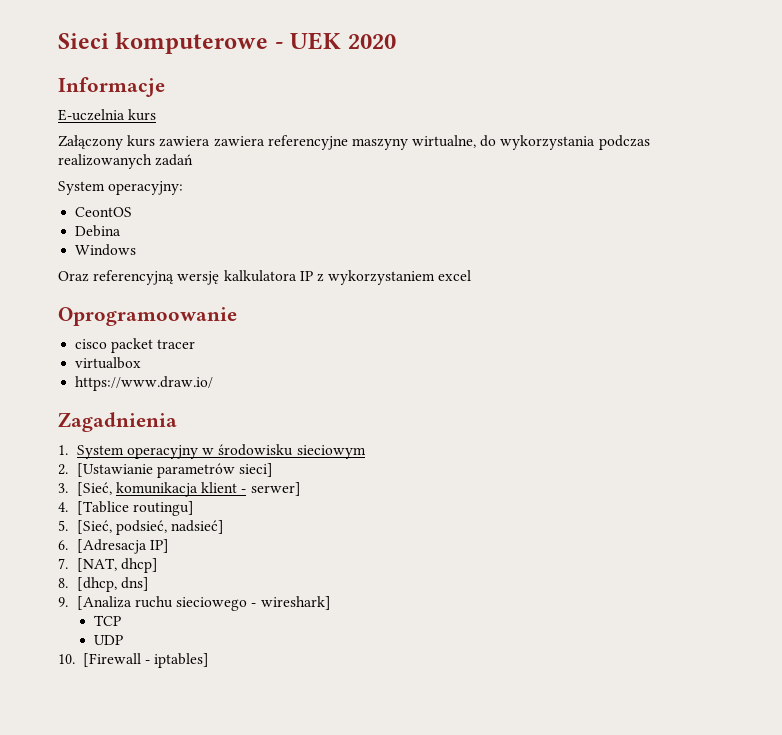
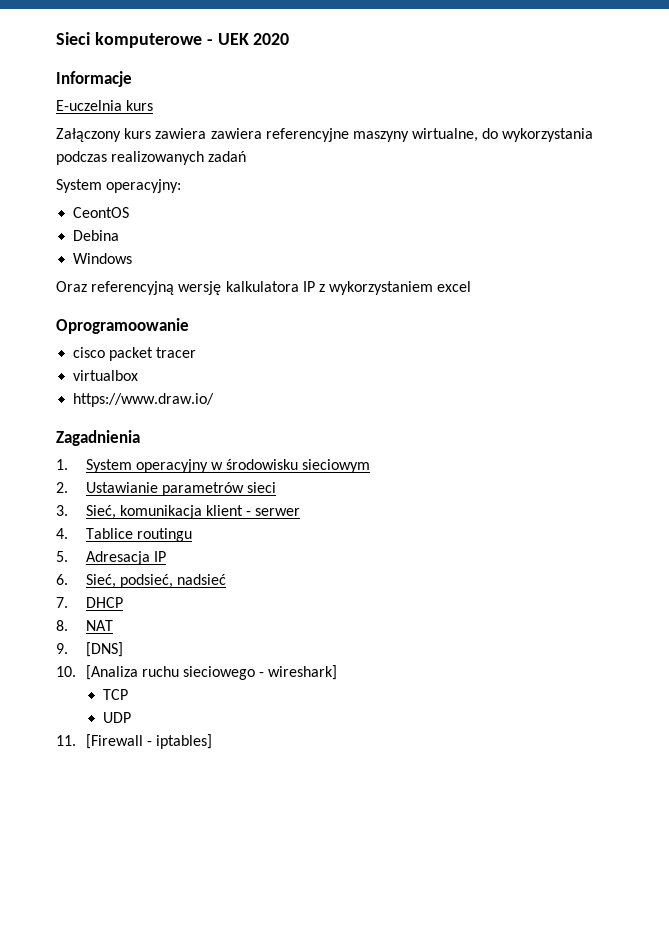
[76,463,274,478] [Ustawianie parametrów sieci] -> [85,482,277,496] Ustawianie parametrów sieci
[76,482,112,496] [Sieć, -> [85,505,116,519] Sieć,
[250,482,301,496] serwer] -> [255,508,301,516] serwer
[76,501,195,516] [Tablice routingu] -> [85,528,192,542] Tablice routingu
[76,520,225,535] [58,539,170,554] [Sieć, podsieć, nadsieć] // 6. [Adresacja IP] -> [85,551,166,565] [56,574,227,588] Adresacja IP // 6. Sieć, podsieć, nadsieć
[76,558,159,573] [NAT, dhcp] -> [85,597,123,608] DHCP
[76,577,150,592] [58,597,68,607] [dhcp, dns] // 9. -> [85,620,113,631] [56,642,123,657] [56,666,76,677] NAT // 9. [DNS] // 10.
[58,654,75,664] 10. -> [56,735,76,746] 11.

